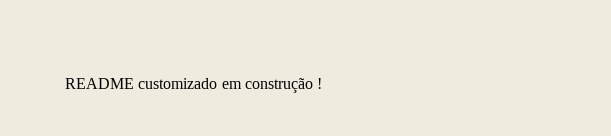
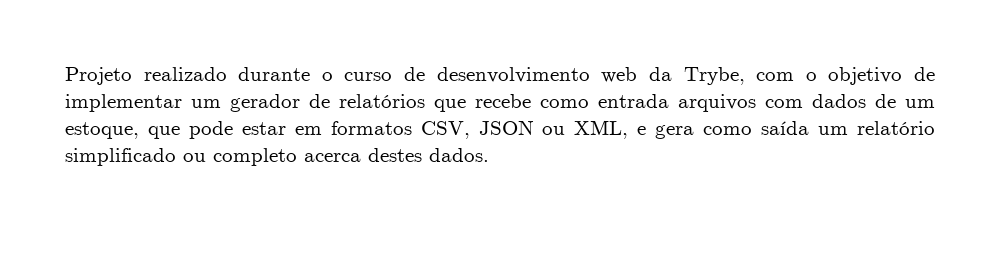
[65,78,323,93] README customizado em construção ! -> [65,67,936,85] [65,94,935,112] [65,120,935,139] [65,148,489,166] Projeto realizado durante o curso de desenvolvimento web da Trybe, com o objetivo de implementar um gerador de relatórios que recebe como entrada arquivos com dados de um estoque, que pode estar em formatos CSV, JSON ou XML, e gera como saída um relatório simplificado ou completo acerca destes dados.

